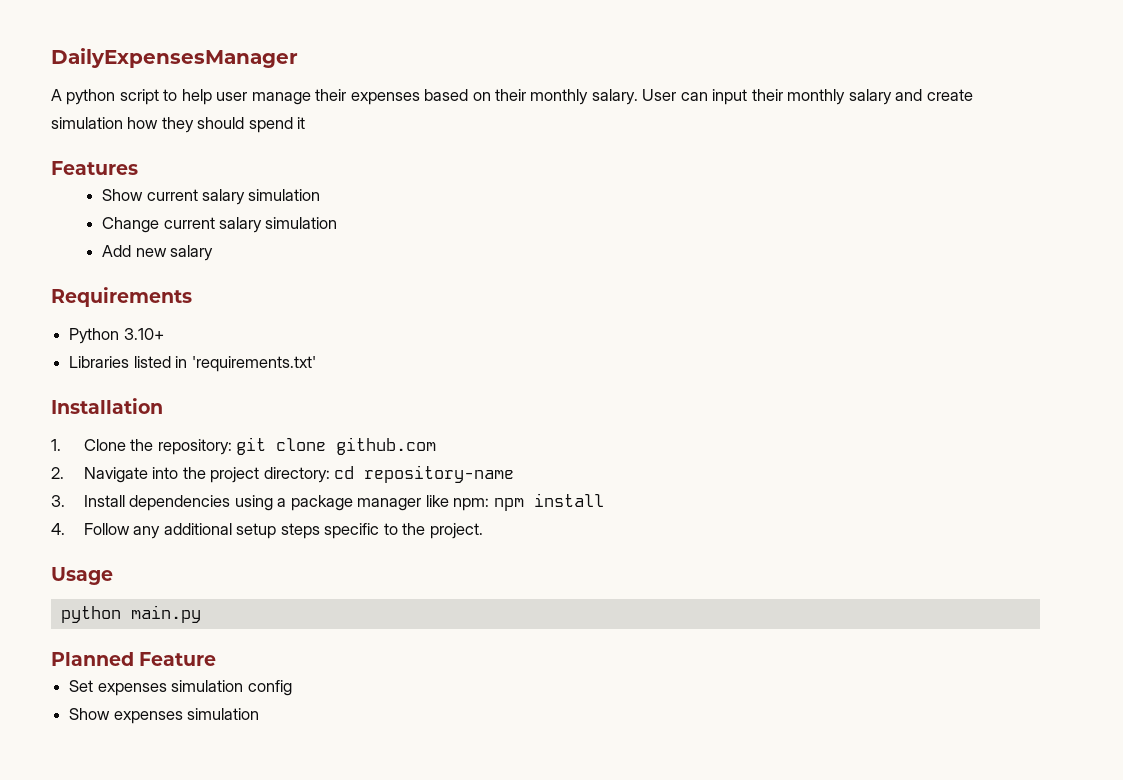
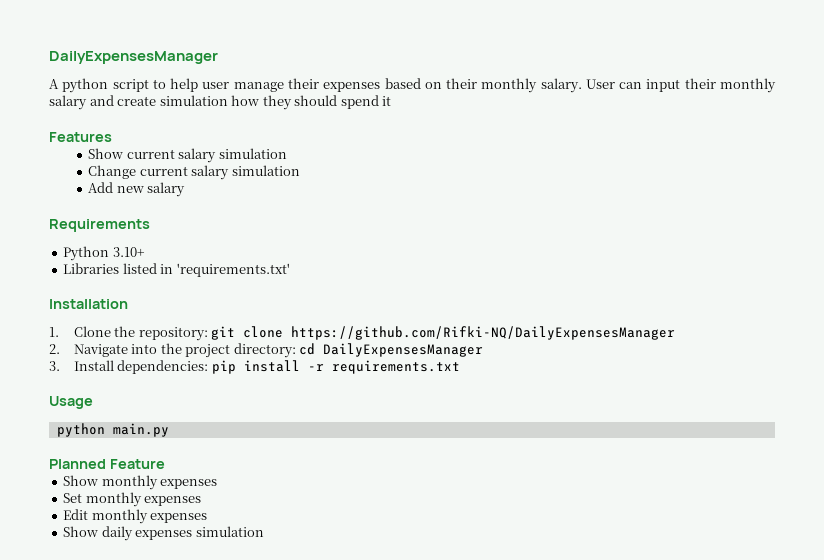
[336,437,437,455] github.com -> [291,326,676,340] https://github.com/Rifki-NQ/DailyExpensesManager
[364,465,515,483] repository-name -> [323,343,484,357] DailyExpensesManager
[129,493,604,511] [51,523,483,539] dependencies using a package manager like npm: npm install // 4. Follow any additional setup steps specific to the project. -> [117,360,460,374] dependencies: pip install -r requirements.txt
[69,680,292,696] [69,708,111,720] Set expenses simulation config // Show -> [63,475,218,490] [63,492,202,507] [63,509,208,524] [63,526,133,541] Show monthly expenses // Set monthly expenses // Edit monthly expenses // Show daily

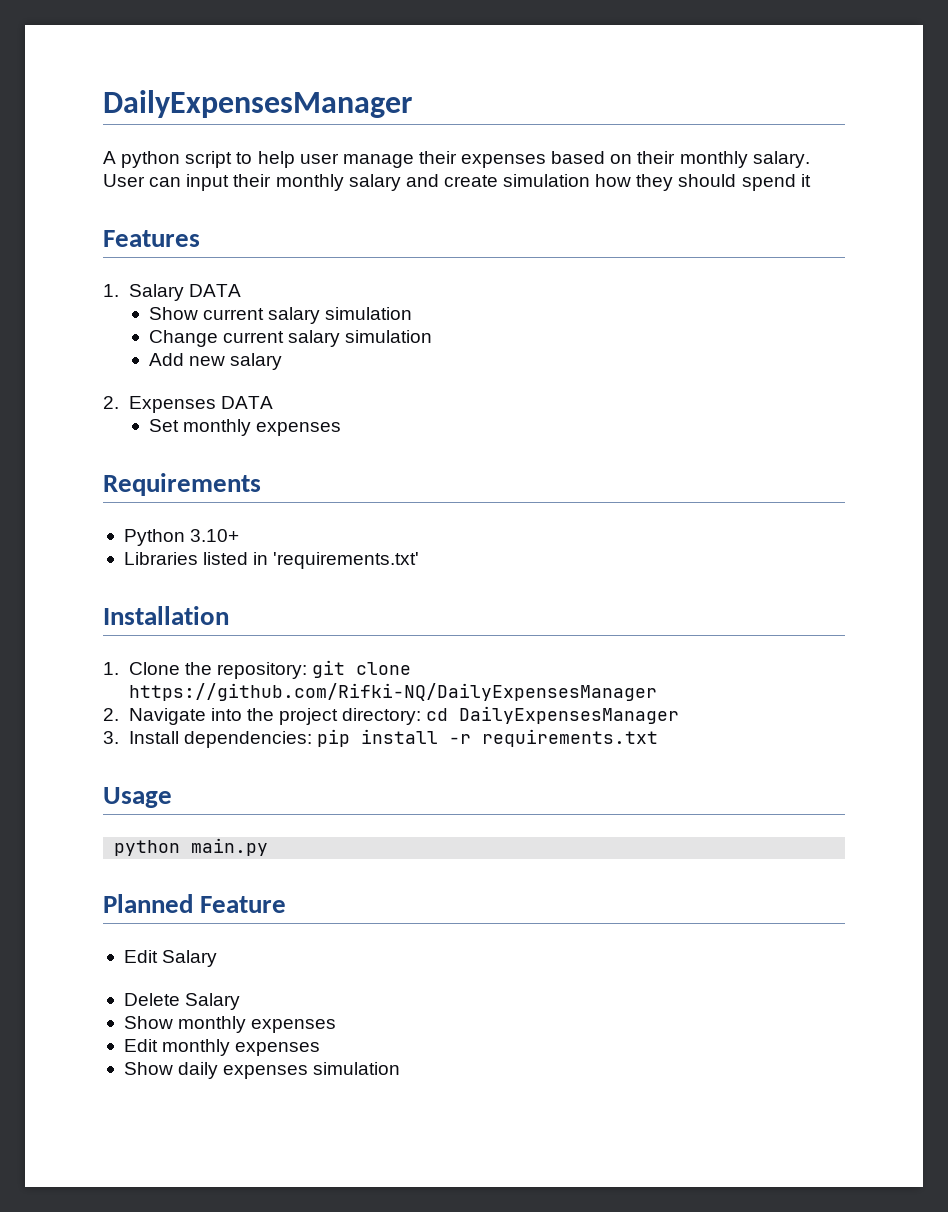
(112, 137) none -> [103,284,241,301] // 1. Salary DATA
(186, 189) none -> [103,396,273,413] [148,419,342,436] // 2. Expenses DATA // Set monthly expenses
(165, 464) none -> [123,950,218,967] [123,993,241,1010] // Edit Salary // Delete Salary
[63,492,202,507] // Set monthly expenses -> (337, 1026) none

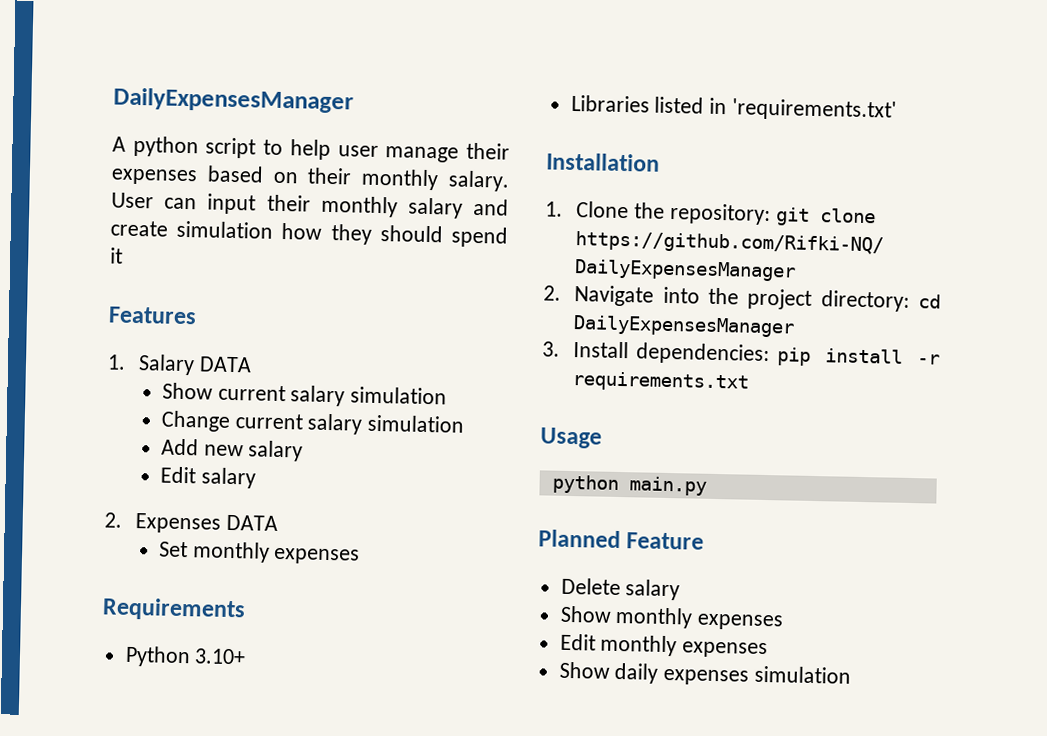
(283, 361) none -> [159,466,256,489] // Edit salary
[123,950,218,967] // Edit Salary -> (705, 541) none
[185,993,241,1010] Salary -> [625,579,681,601] salary

